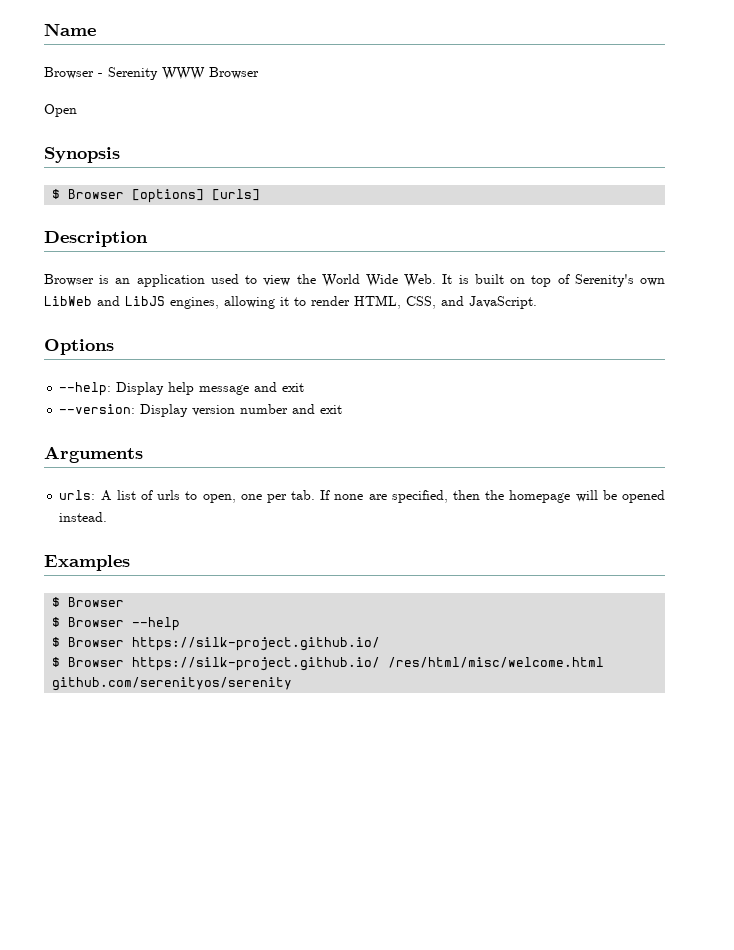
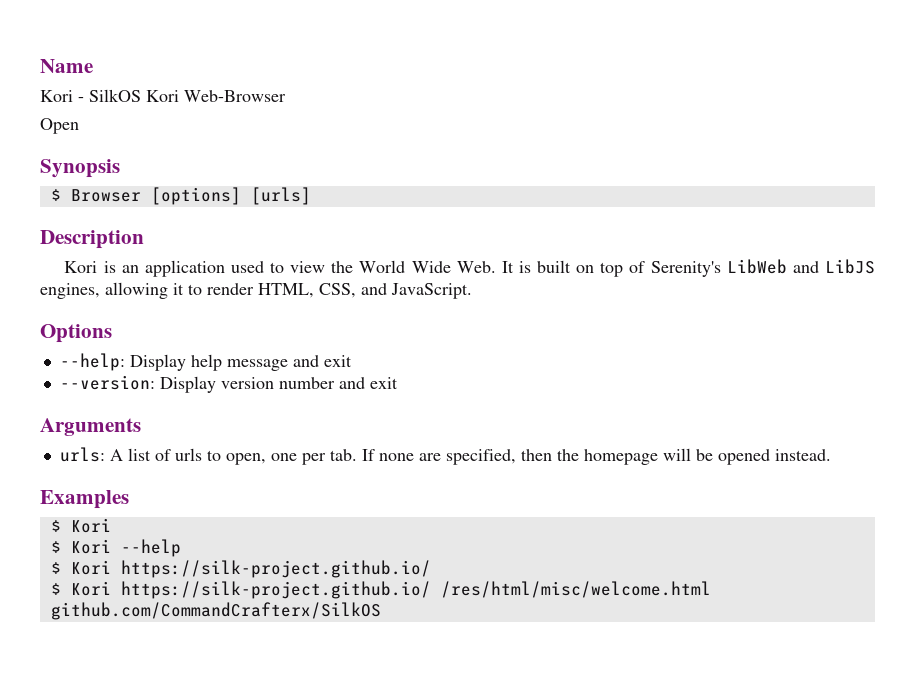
[44,67,259,80] Browser - Serenity WWW Browser -> [40,89,286,102] Kori - SilkOS Kori Web-Browser
[44,274,94,286] Browser -> [64,261,98,273] Kori
[640,278,665,286] own -> (721, 269) none
[68,597,125,607] [52,617,125,627] Browser // $ Browser -> [70,518,111,533] [50,539,111,554] Kori // $ Kori
[68,637,125,647] Browser -> [70,560,111,575] Kori
[68,657,125,667] Browser -> [70,581,111,596] Kori
[52,677,293,691] github.com/serenityos/serenity -> [50,602,381,620] github.com/CommandCrafterx/SilkOS

